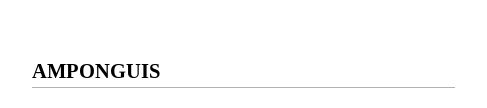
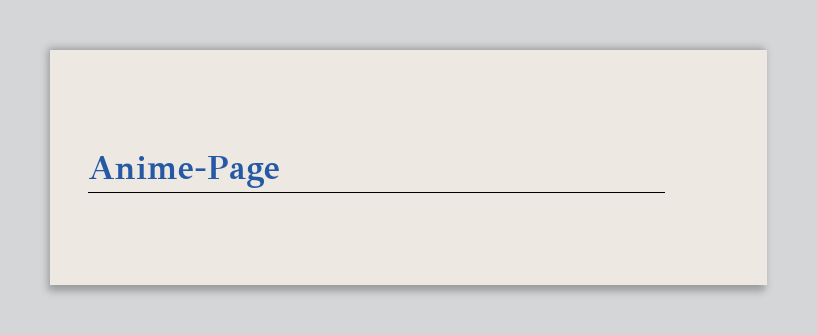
[32,64,160,78] AMPONGUIS -> [88,156,280,188] Anime-Page

